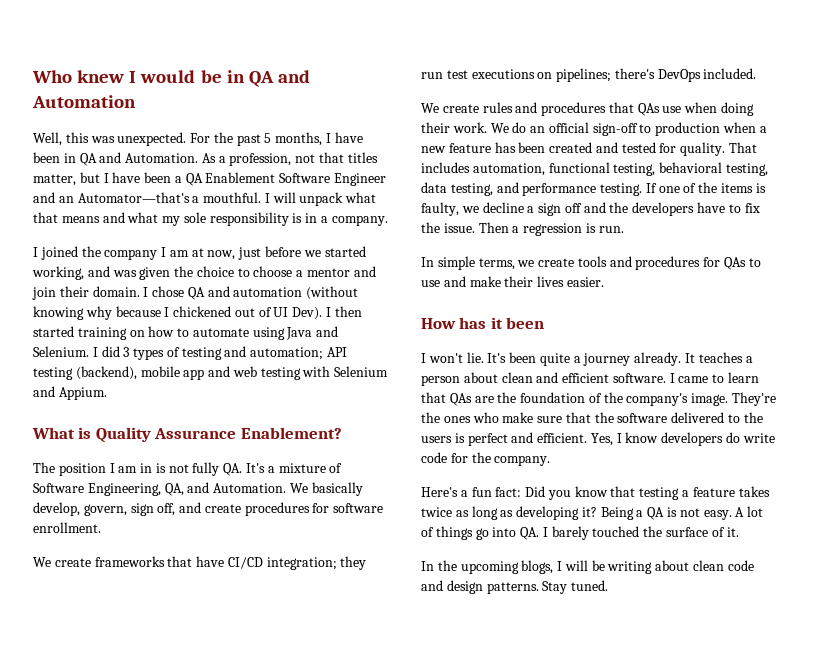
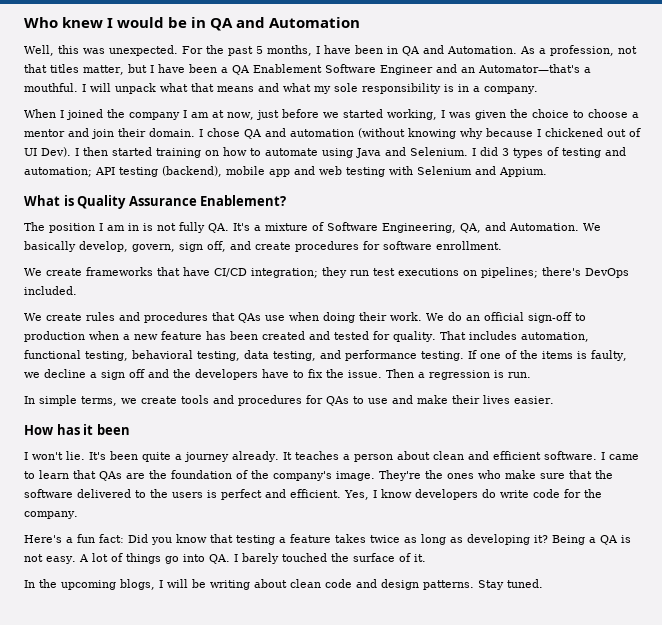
(388, 220) none -> [24,109,56,118] When
[87,266,110,277] and -> [440,110,445,118] I

